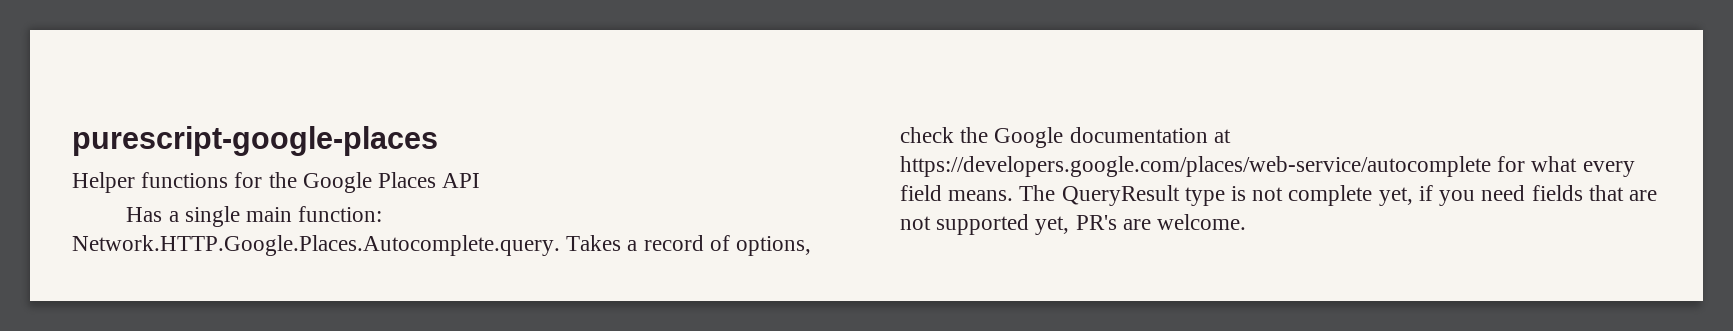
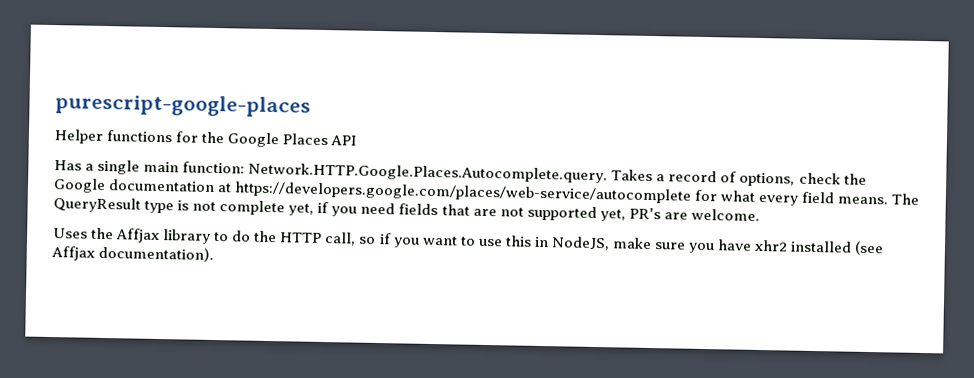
(1247, 222) none -> [53,227,885,256] [51,245,215,263] // Uses the Affjax library to do the HTTP call, so if you want to use this in NodeJS, make sure you have xhr2 installed (see Affjax documentation).

